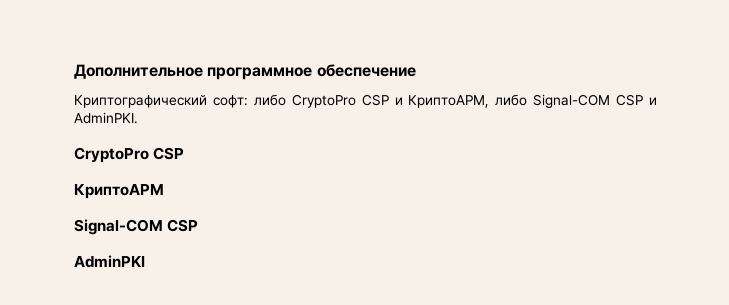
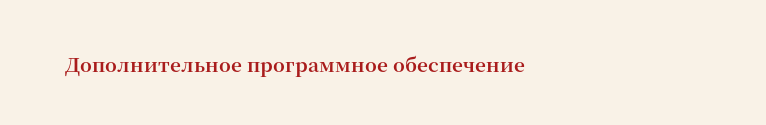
[74,94,657,108] [74,112,138,124] [74,147,185,163] [74,184,164,199] [74,219,199,235] [74,255,145,268] // Криптографический софт: либо CryptoPro CSP и КриптоАРМ, либо Signal-COM CSP и AdminPKI. // CryptoPro CSP // КриптоАРМ // Signal-COM CSP // AdminPKI -> (526, 63) none

